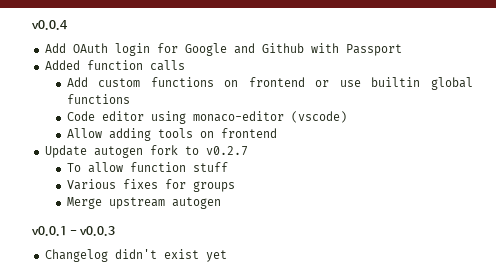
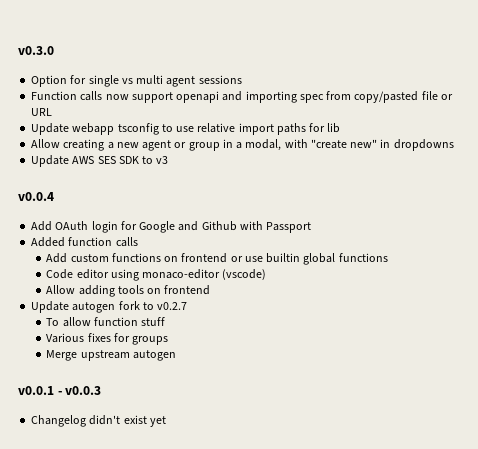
(31, 25) none -> [18,46,54,55] [31,75,242,87] [31,91,453,103] [31,108,53,116] [31,123,341,135] [31,139,454,151] [31,155,169,167] v0.3.0 // Option for single vs multi agent sessions // Function calls now support openapi and importing spec from copy/pasted file or URL // Update webapp tsconfig to use relative import paths for lib // Allow creating a new agent or group in a modal, with "create new" in dropdowns // Update AWS SES SDK to v3 //

